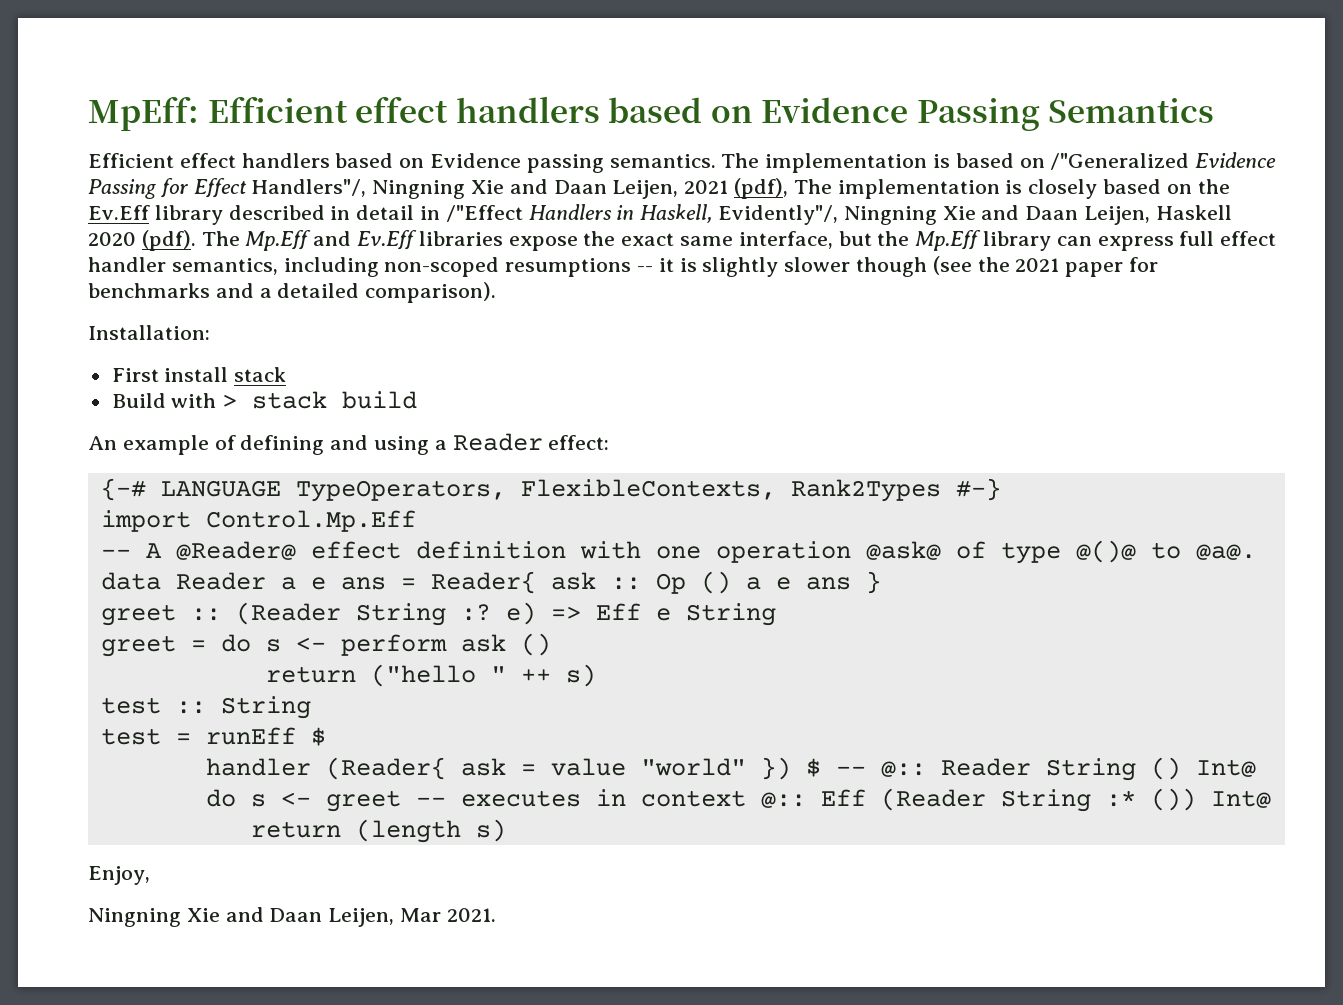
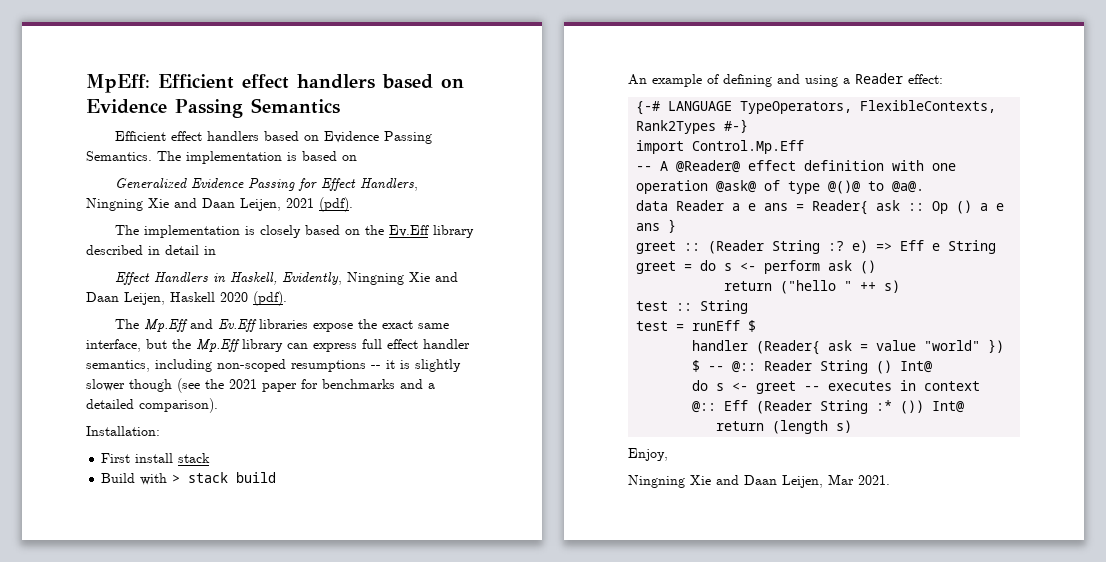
[526,154,716,173] passing semantics. -> [384,131,433,144] [86,151,152,161] Passing Semantics.
[1050,153,1190,170] /"Generalized -> [115,178,188,189] // Generalized
[251,179,367,197] Handlers"/, -> [360,178,419,191] Handlers,
[734,178,789,199] (pdf), -> [319,197,353,212] (pdf). //
[445,205,523,222] /"Effect -> [115,272,151,285] // Effect
[718,205,839,225] Evidently"/, -> [282,272,343,285] Evidently,
(196, 240) none -> (287, 298) //

